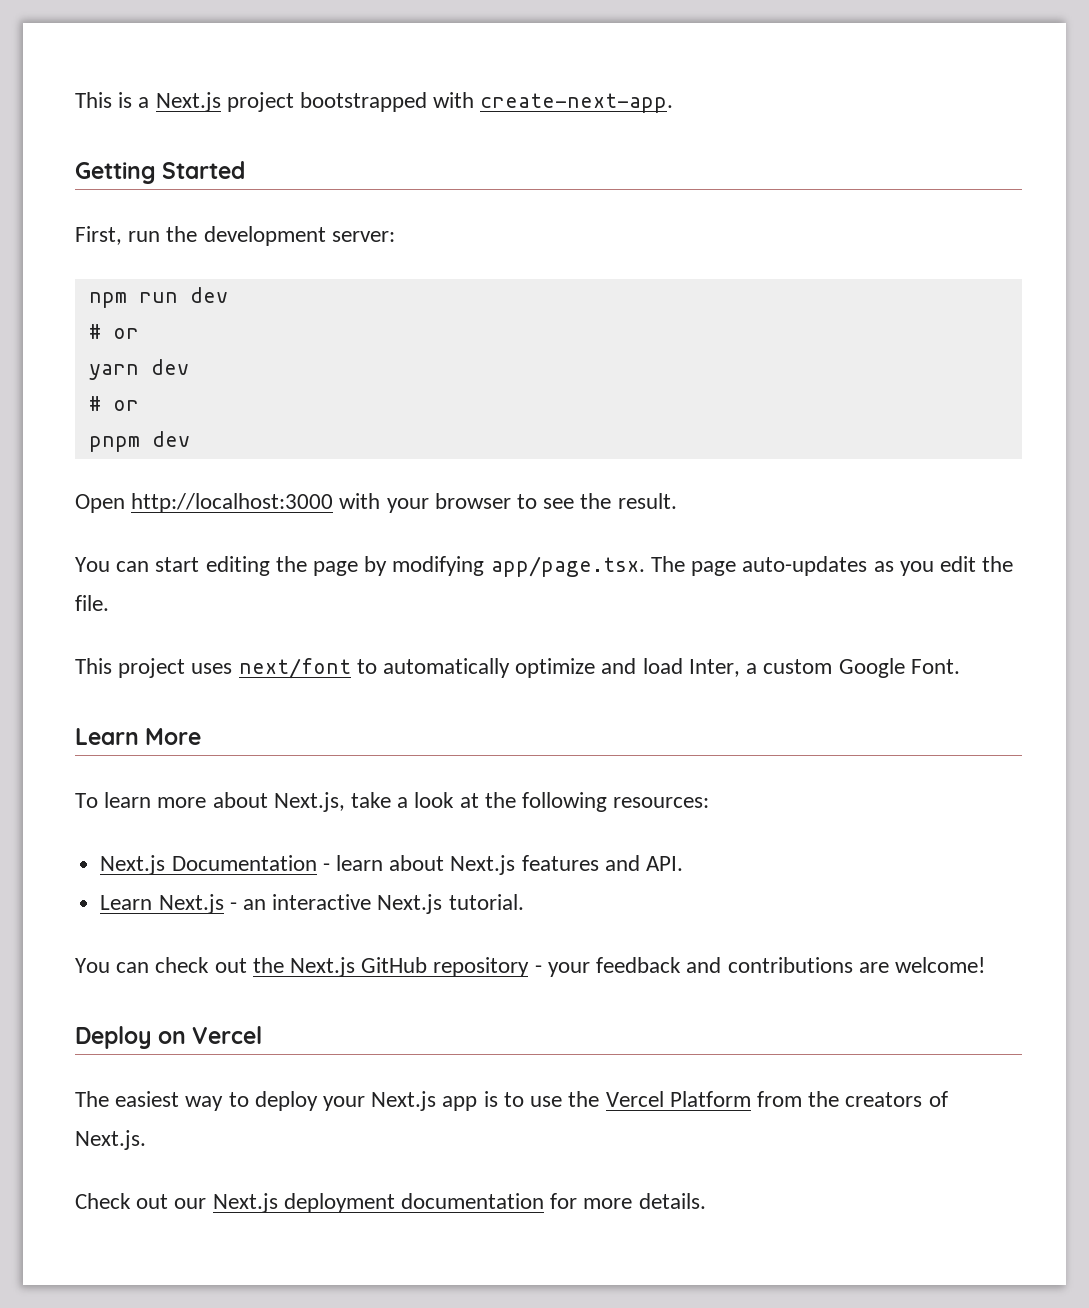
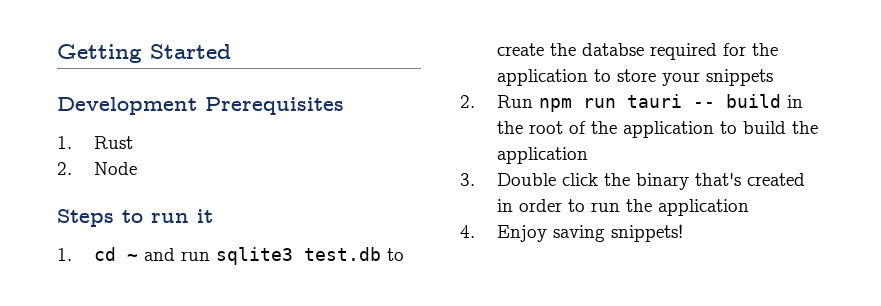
[75,92,674,113] [75,161,246,184] [75,226,395,246] [88,287,228,308] [88,324,139,339] [88,359,189,380] [88,396,139,411] [88,431,190,452] [75,493,677,513] [75,556,1014,577] [75,595,109,611] [75,658,960,679] [75,728,202,745] [75,792,710,812] [100,855,683,875] [100,894,524,914] [75,957,985,977] [75,1026,263,1049] [75,1091,948,1111] [75,1130,146,1150] [75,1193,706,1213] This is a Next.js project bootstrapped with create-next-app. // Getting Started // First, run the development server: // npm run dev // # or // yarn dev // # or // pnpm dev // Open http://localhost:3000 with your browser to see the result. // You can start editing the page by modifying app/page.tsx. The page auto-updates as you edit the file. // This project uses next/font to automatically optimize and load Inter, a custom Google Font. // Learn More // To learn more about Next.js, take a look at the following resources: // Next.js Documentation - learn about Next.js features and API. // Learn Next.js - an interactive Next.js tutorial. // You can check out the Next.js GitHub repository - your feedback and contributions are welcome! // Deploy on Vercel // The easiest way to deploy your Next.js app is to use the Vercel Platform from the creators of Next.js. // Check out our Next.js deployment documentation for more details. -> [57,44,231,63] [57,97,344,115] [57,136,134,149] [57,162,138,175] [57,209,213,227] [57,247,405,265] [497,43,779,60] [497,69,774,86] [460,94,804,112] [497,121,819,138] [497,147,589,164] [460,173,806,190] [497,199,750,216] [460,224,684,242] Getting Started // Development Prerequisites // 1. Rust // 2. Node // Steps to run it // 1. cd ~ and run sqlite3 test.db to create the databse required for the application to store your snippets // 2. Run npm run tauri -- build in the root of the application to build the application // 3. Double click the binary that's created in order to run the application // 4. Enjoy saving snippets!

